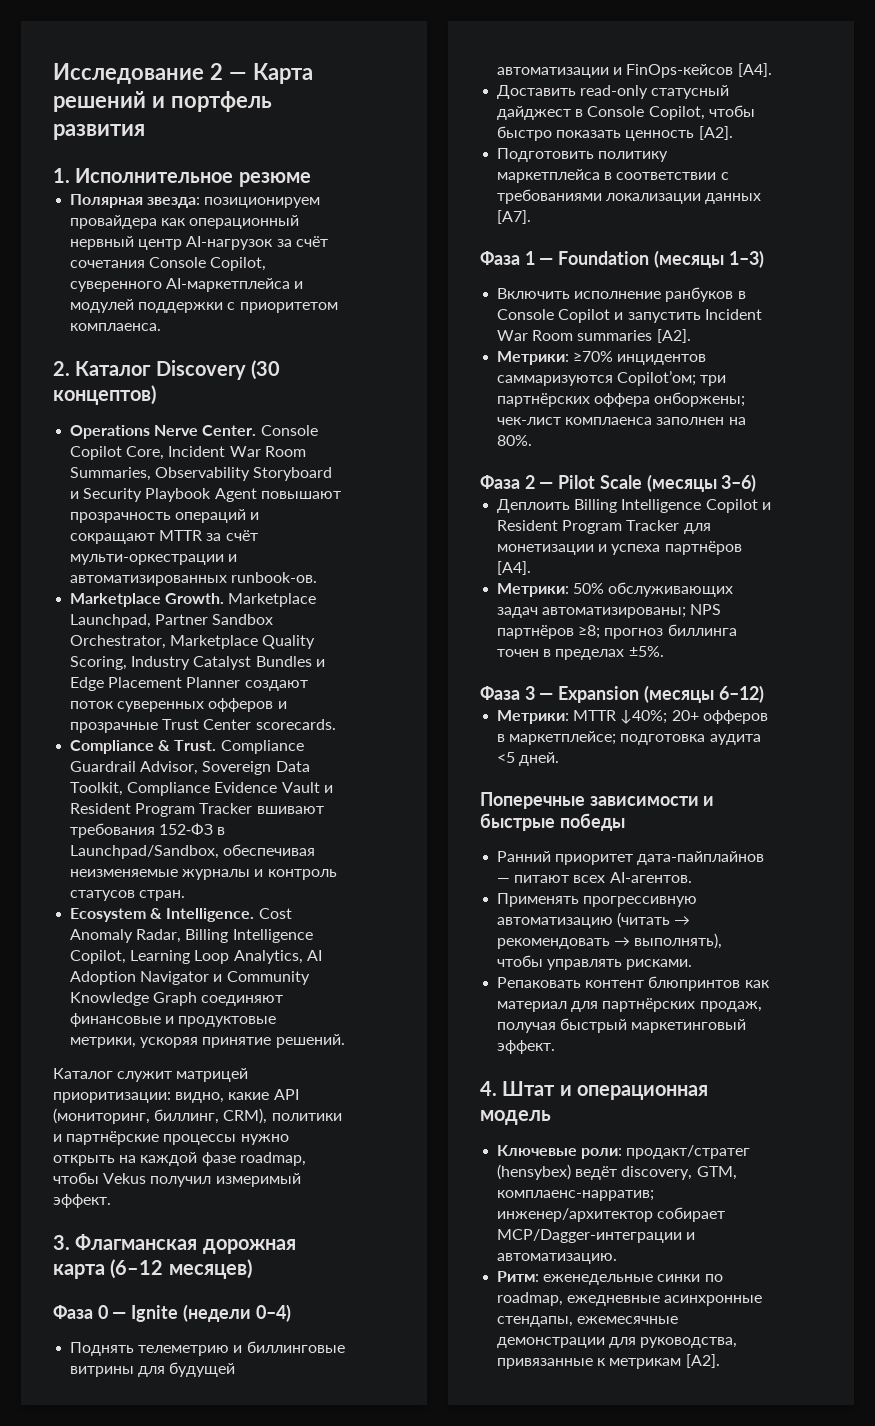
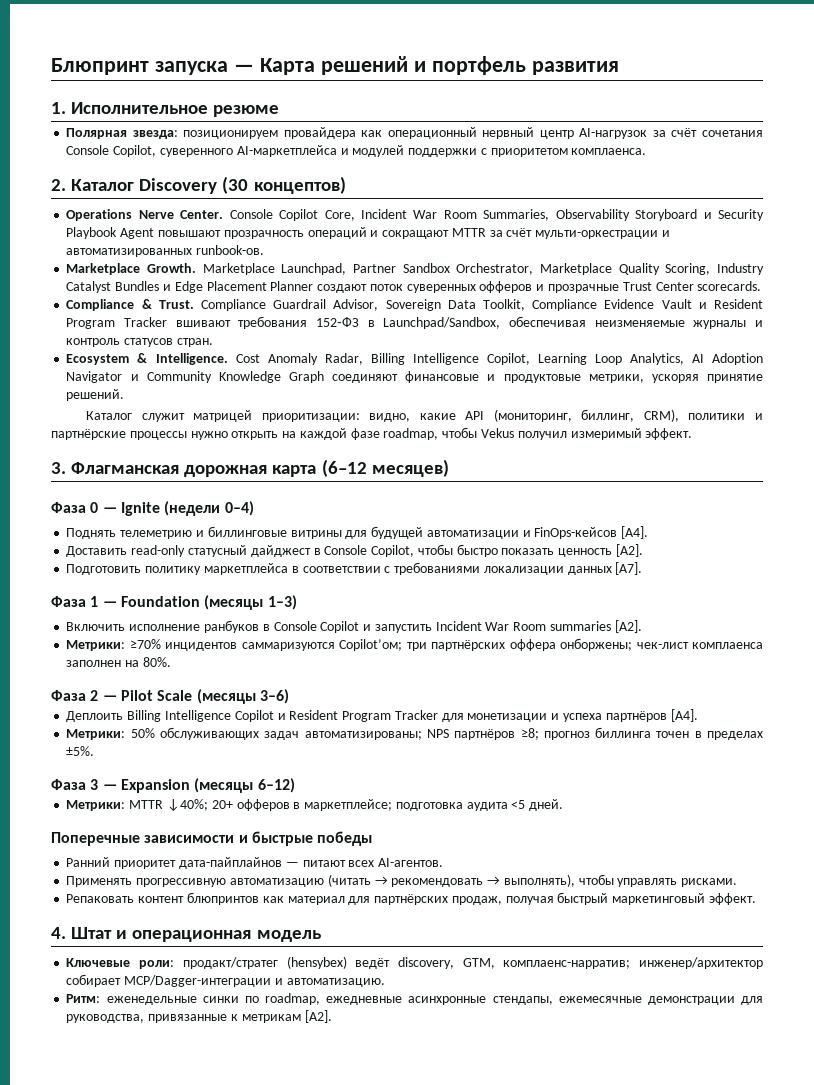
[53,63,223,84] Исследование 2 -> [51,58,228,75] Блюпринт запуска

